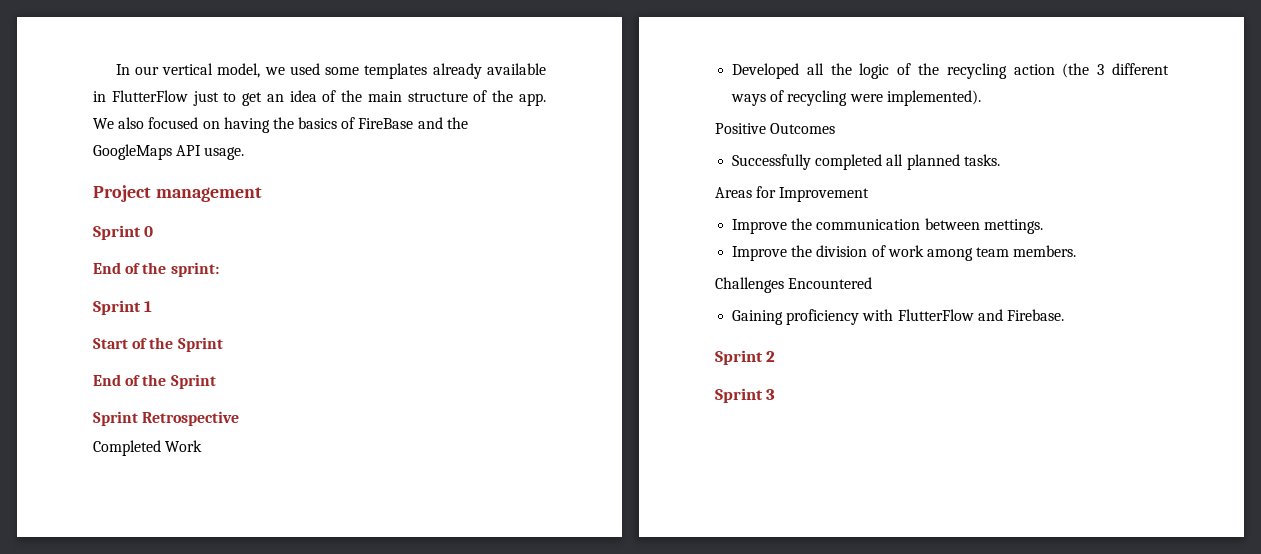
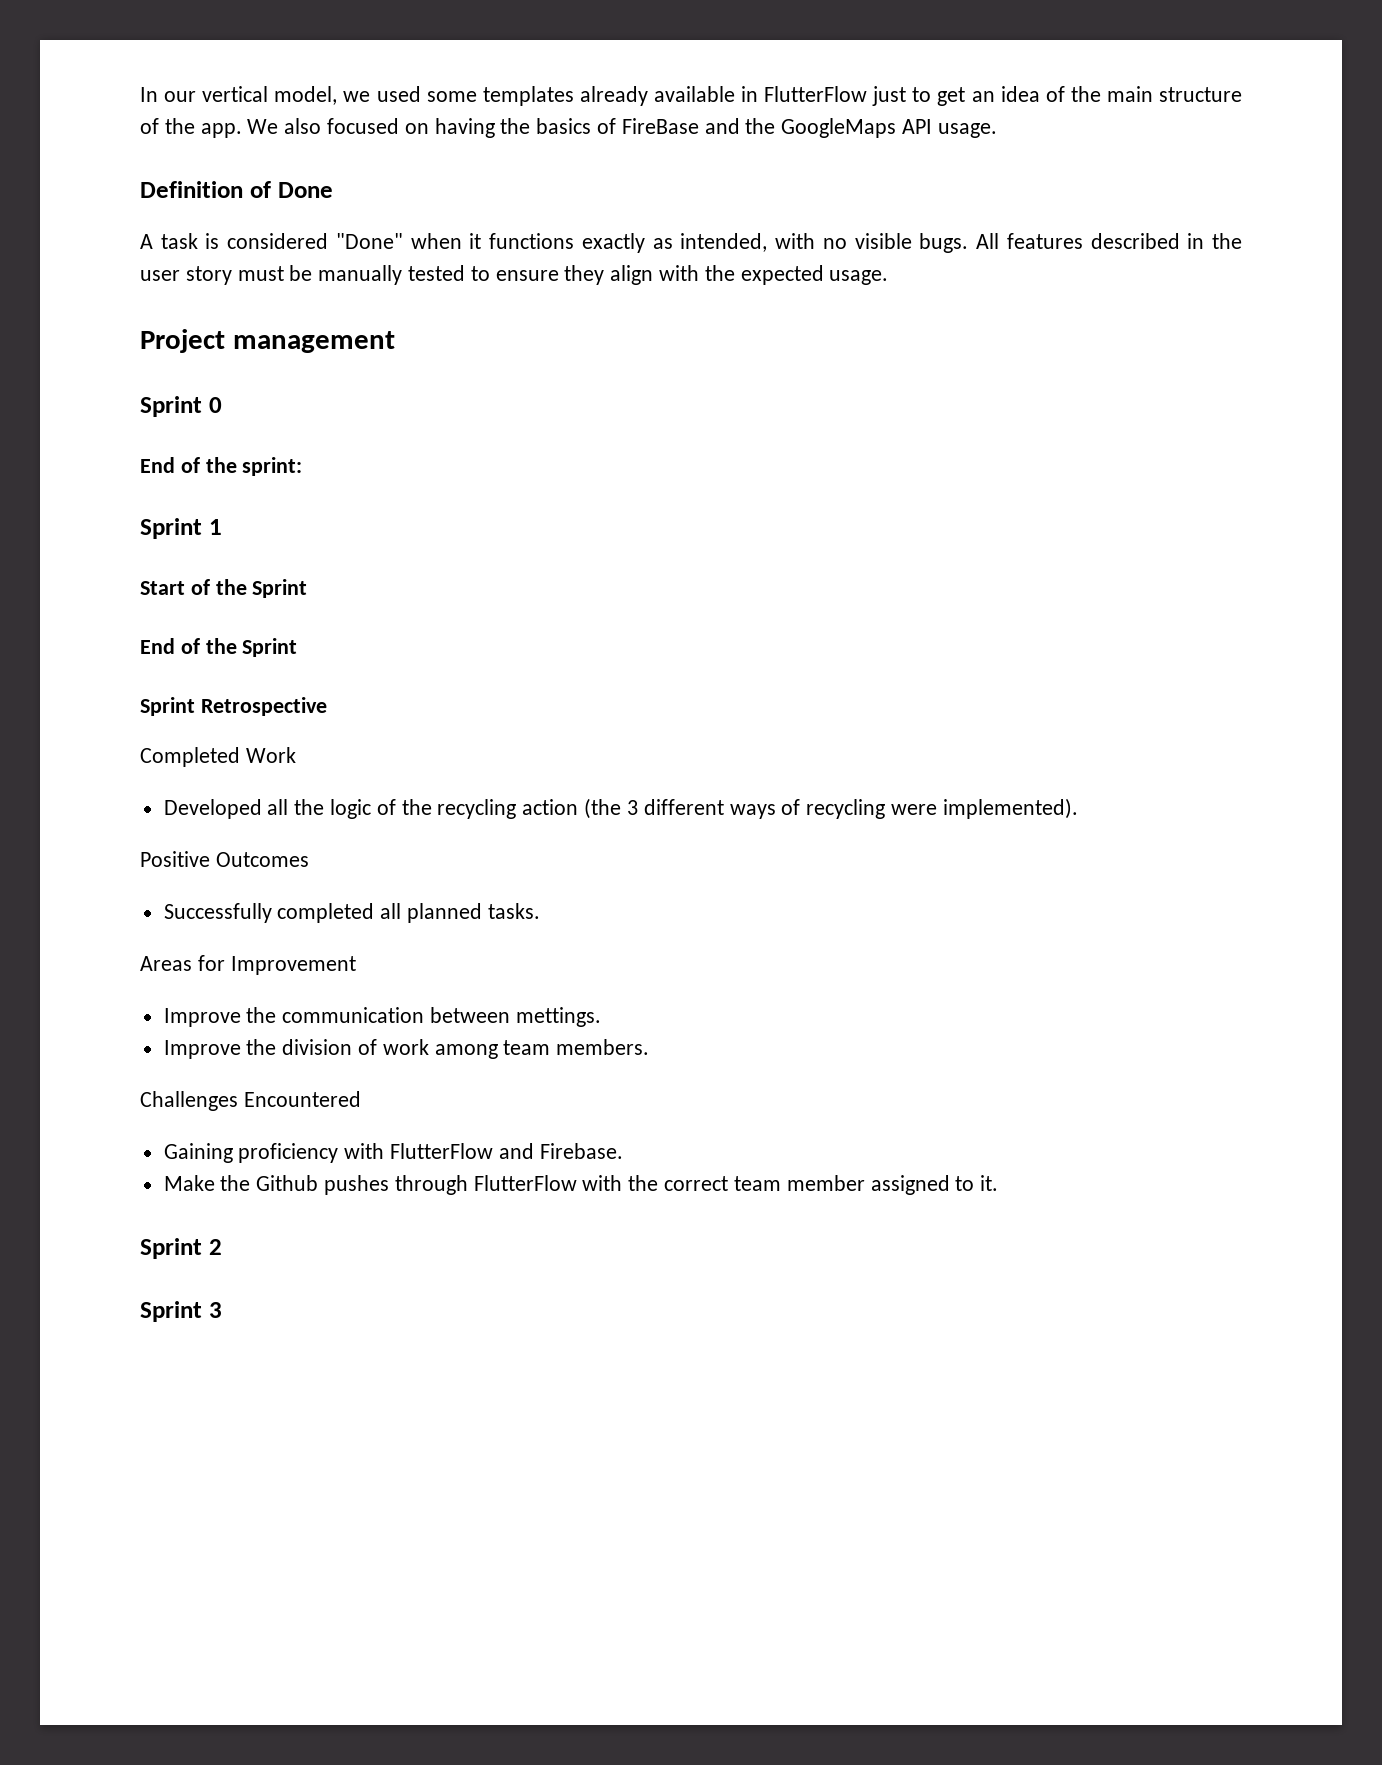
(245, 153) none -> [140,181,333,198] [140,233,1242,253] [140,265,889,285] // Definition of Done // A task is considered "Done" when it functions exactly as intended, with no visible bugs. All features described in the user story must be manually tested to ensure they align with the expected usage.
(1064, 315) none -> [163,1175,999,1195] // Make the Github pushes through FlutterFlow with the correct team member assigned to it.

